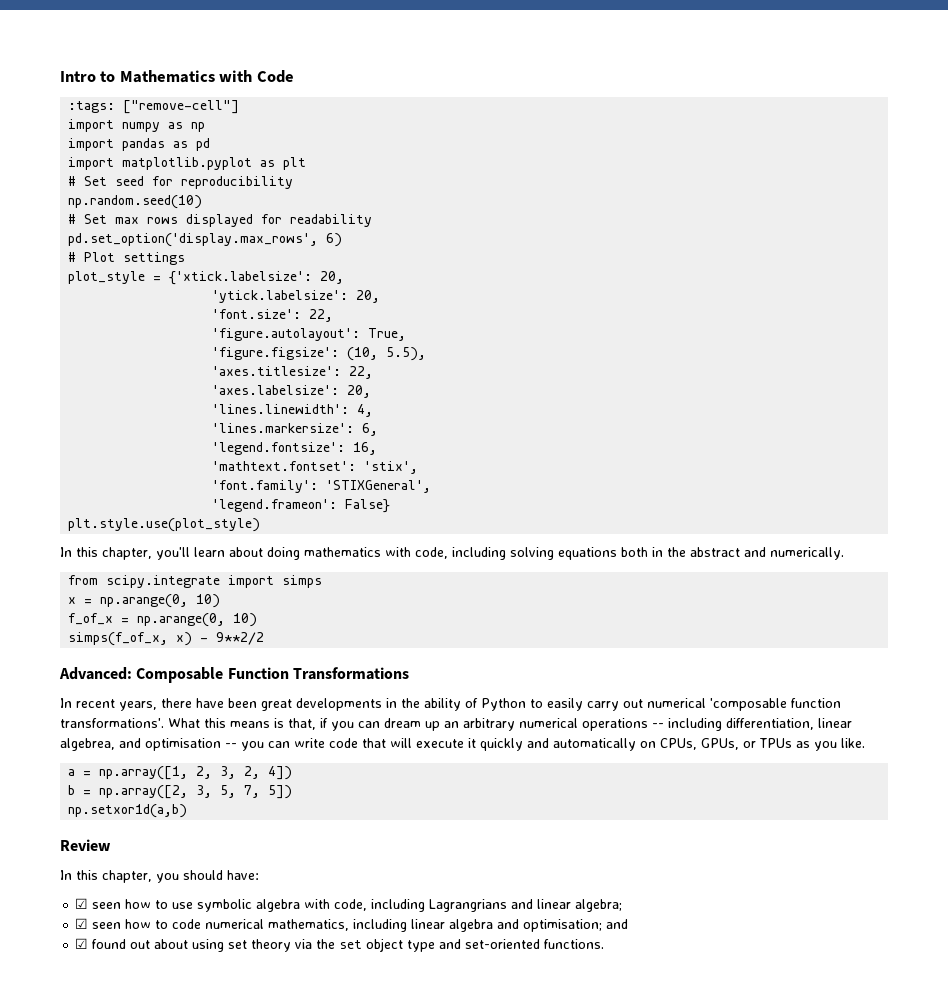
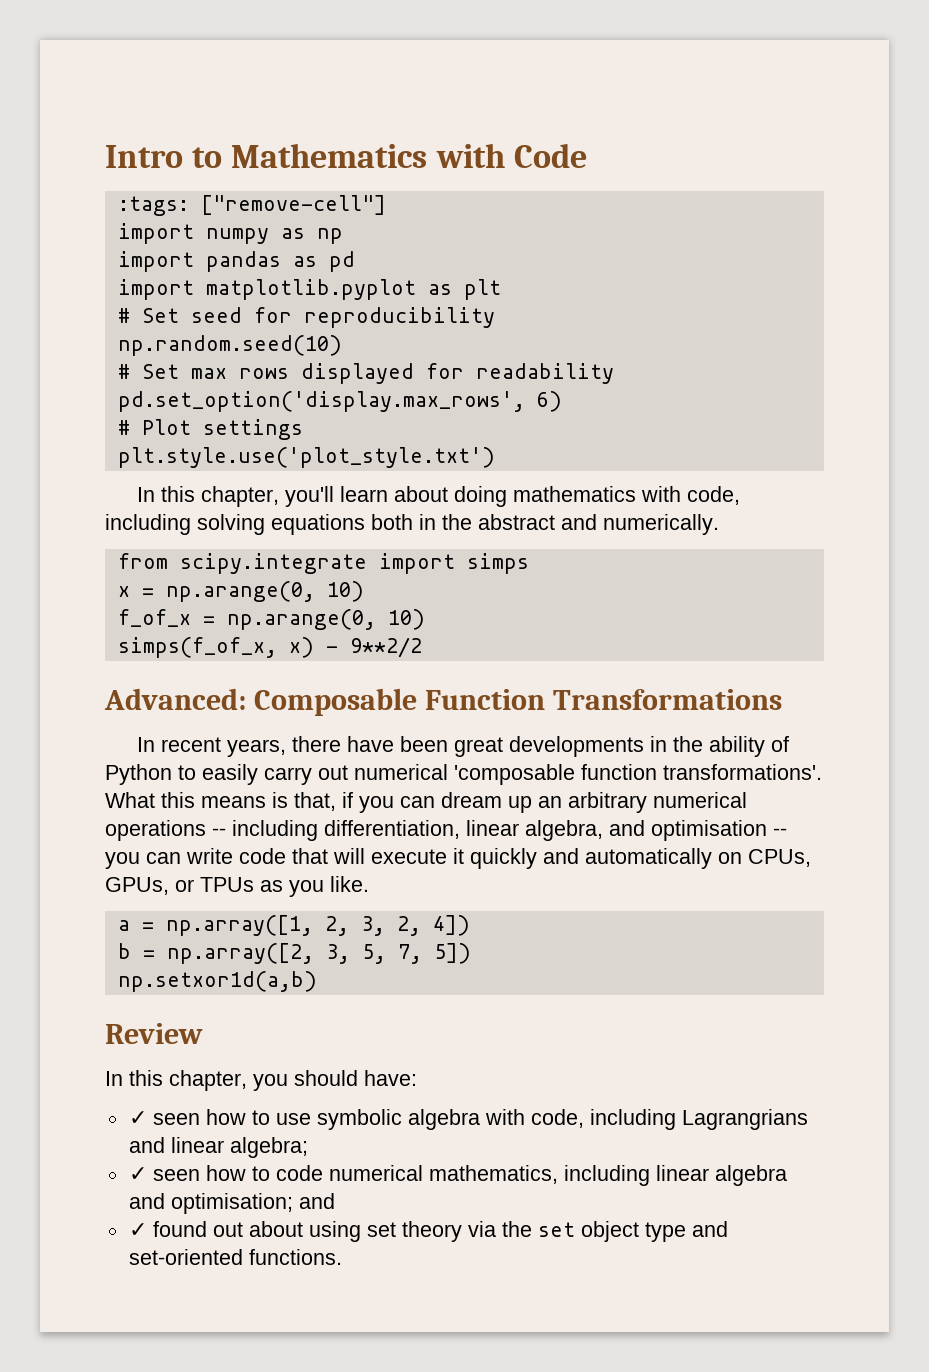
[68,271,345,285] [212,290,381,303] [212,309,334,322] [212,328,407,341] [212,347,427,361] [212,366,374,379] [212,385,372,398] [212,404,374,417] [212,423,379,436] [212,442,378,455] [212,461,419,474] [212,480,432,493] [212,499,391,513] [68,518,261,532] plot_style = {'xtick.labelsize': 20, // 'ytick.labelsize': 20, // 'font.size': 22, // 'figure.autolayout': True, // 'figure.figsize': (10, 5.5), // 'axes.titlesize': 22, // 'axes.labelsize': 20, // 'lines.linewidth': 4, // 'lines.markersize': 6, // 'legend.fontsize': 16, // 'mathtext.fontset': 'stix', // 'font.family': 'STIXGeneral', // 'legend.frameon': False} // plt.style.use(plot_style) -> [117,447,495,468] plt.style.use('plot_style.txt')
[60,738,115,751] algebrea, -> [525,820,603,841] algebra,
[75,898,89,909] ☑ -> [128,1111,147,1125] ✓
[75,918,89,929] ☑ -> [128,1167,147,1181] ✓
[75,938,89,949] ☑ -> [128,1223,147,1237] ✓

